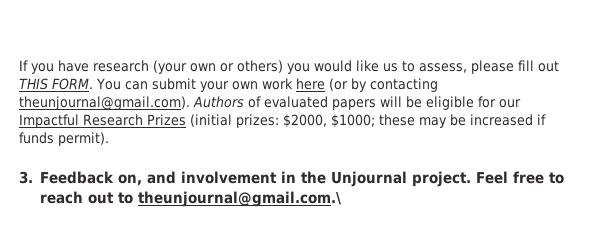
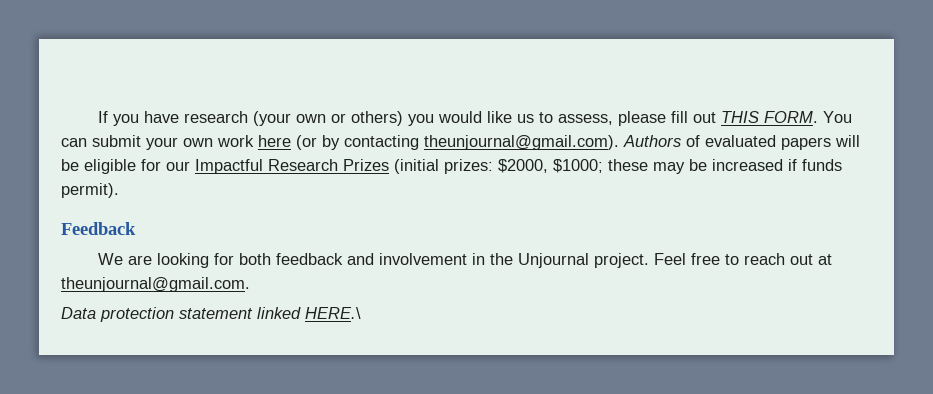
[19,171,33,184] 3. -> (119, 190) none
[118,174,143,186] on, -> [97,253,343,268] // We are looking for both feedback
[118,191,342,207] to theunjournal@gmail.com.\ -> [817,254,832,265] [61,277,250,292] [61,307,361,322] at theunjournal@gmail.com. // Data protection statement linked HERE.\

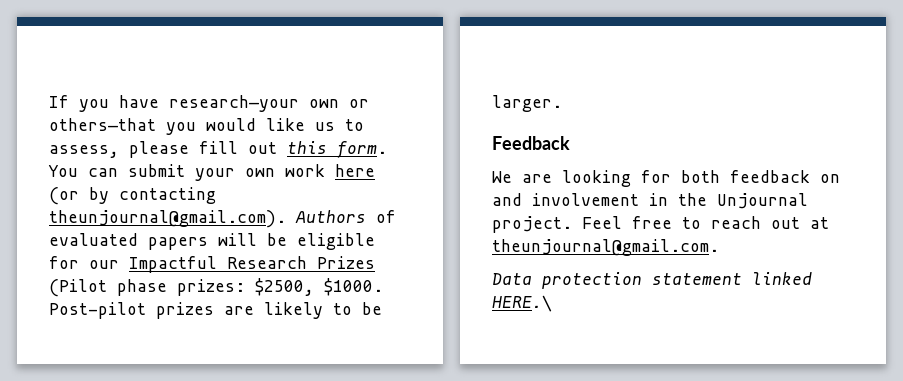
[183,111,291,126] research (your -> [169,95,299,112] research—your
[350,111,403,126] others) -> [49,118,156,131] others—that
[720,111,818,123] THIS FORM. -> [287,141,387,158] this form.
[394,159,842,174] [61,183,119,198] (initial prizes: $2000, $1000; these may be increased if funds permit). -> [49,278,383,297] [49,302,382,319] [492,95,562,112] (Pilot phase prizes: $2500, $1000. Post-pilot prizes are likely to be larger.
(343, 259) none -> [820,174,840,183] on

